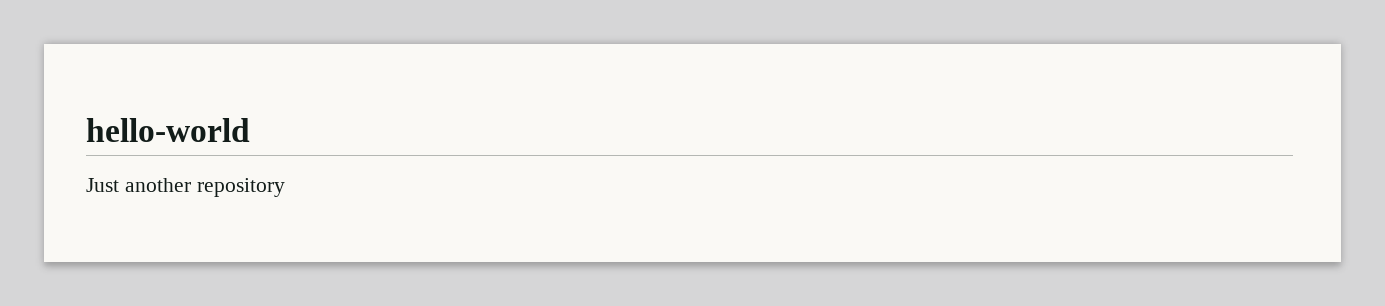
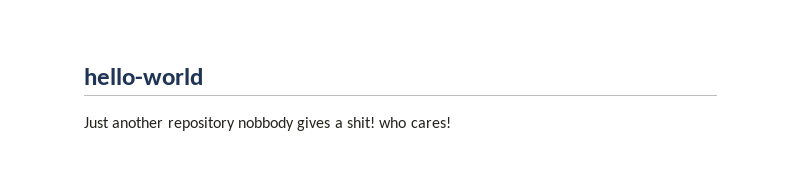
(285, 187) none -> [237,117,451,131] nobbody gives a shit! who cares!

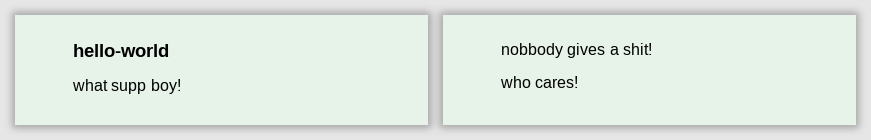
[84,117,235,131] Just another repository -> [72,79,181,94] what supp boy! //
(375, 122) none -> (652, 49) //

